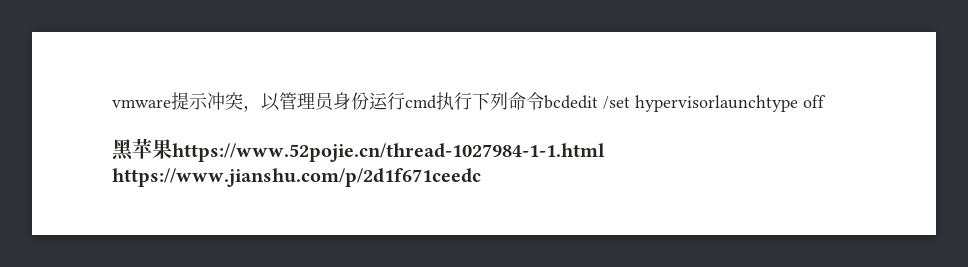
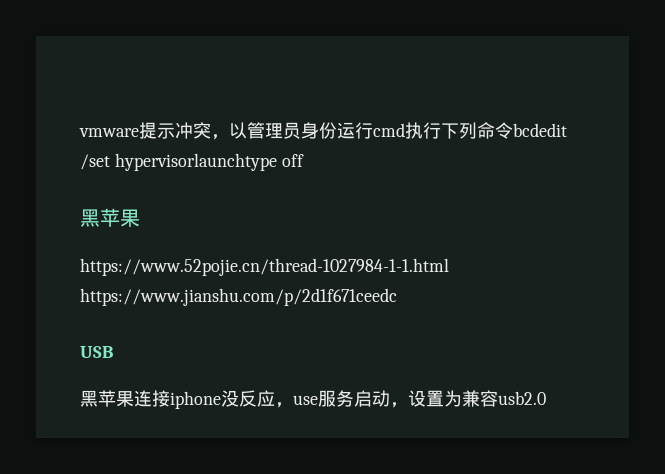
(172, 149) none -> (140, 218) //
(481, 177) none -> [80,346,113,358] [80,390,546,409] // USB // 黑苹果连接iphone没反应，use服务启动，设置为兼容usb2.0

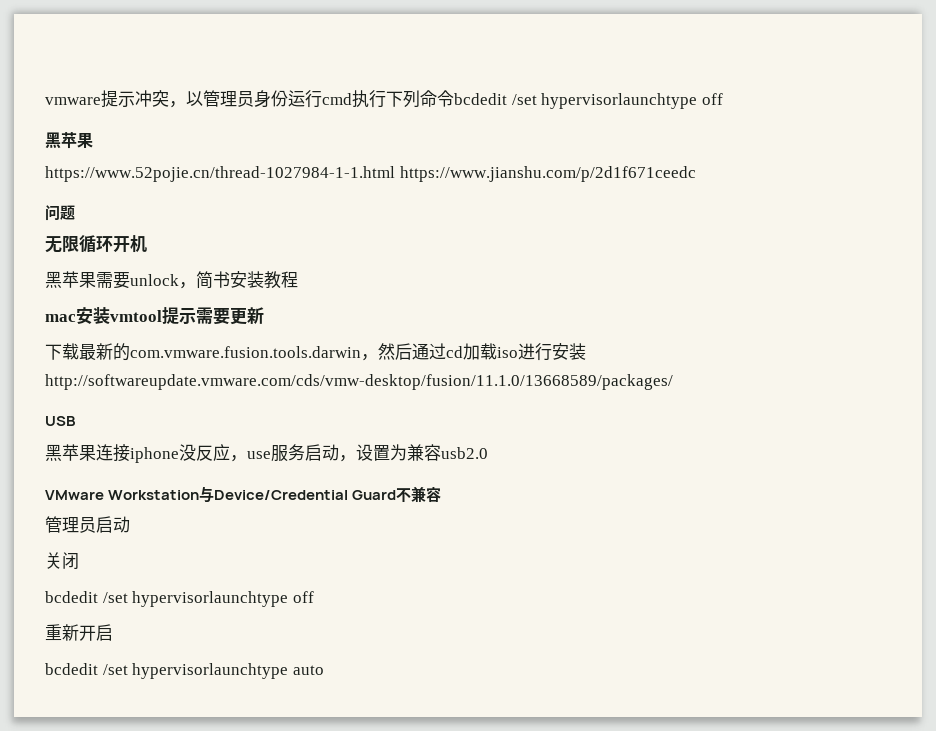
(397, 297) none -> [45,205,75,221] [45,235,147,253] [45,271,298,289] [45,307,264,325] [45,343,586,361] [45,374,673,390] // 问题 // 无限循环开机 // 黑苹果需要unlock，简书安装教程 // mac安装vmtool提示需要更新 // 下载最新的com.vmware.fusion.tools.darwin，然后通过cd加载iso进行安装http://softwareupdate.vmware.com/cds/vmw-desktop/fusion/11.1.0/13668589/packages/
(546, 398) none -> [45,486,442,503] [45,516,130,533] [45,552,79,570] [45,591,314,607] [45,624,113,641] [45,663,324,679] // VMware Workstation与Device/Credential Guard不兼容 // 管理员启动 // 关闭 // bcdedit /set hypervisorlaunchtype off // 重新开启 // bcdedit /set hypervisorlaunchtype auto

